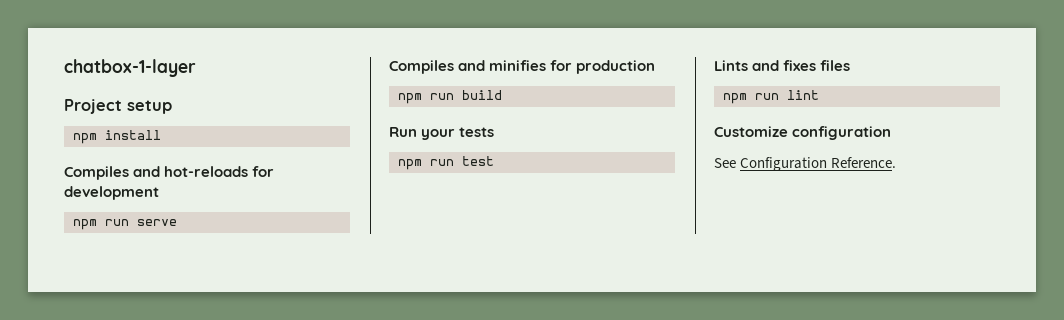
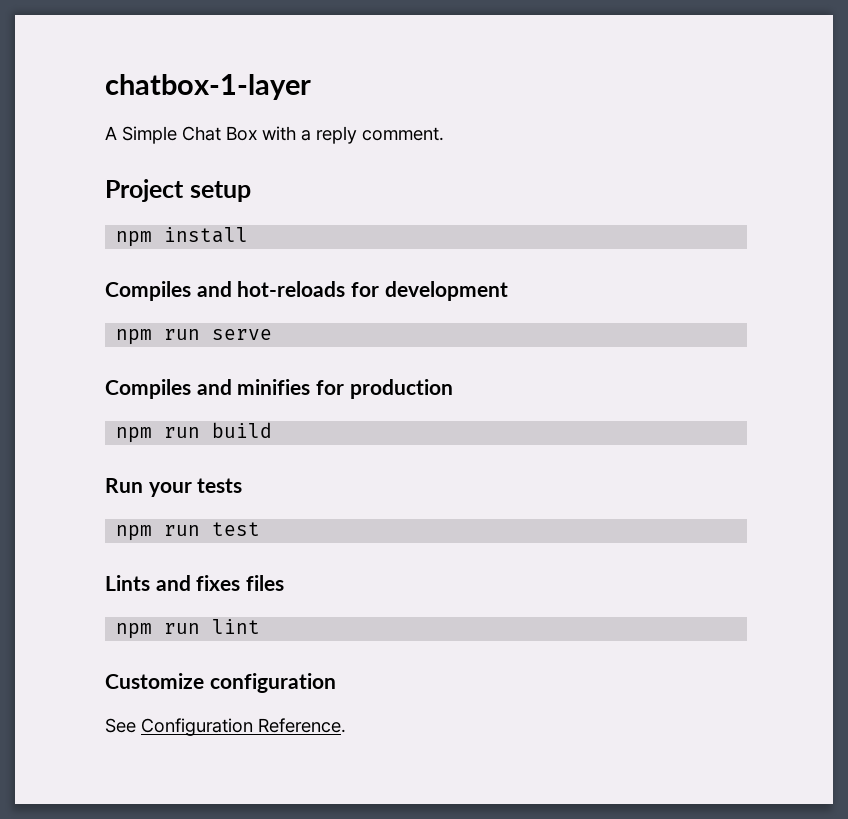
(196, 68) none -> [105,126,444,144] // A Simple Chat Box with a reply comment.

